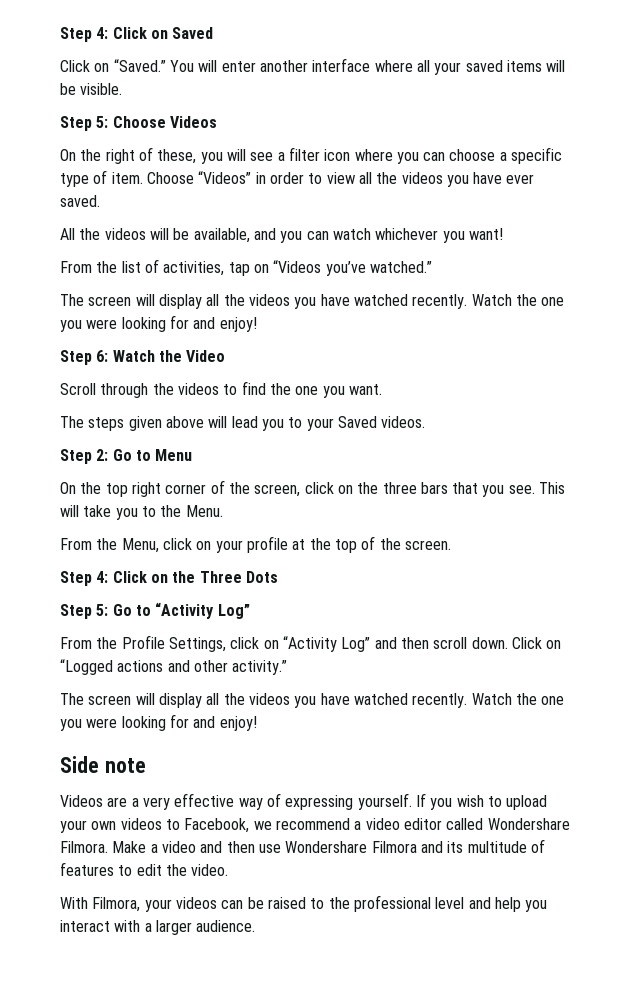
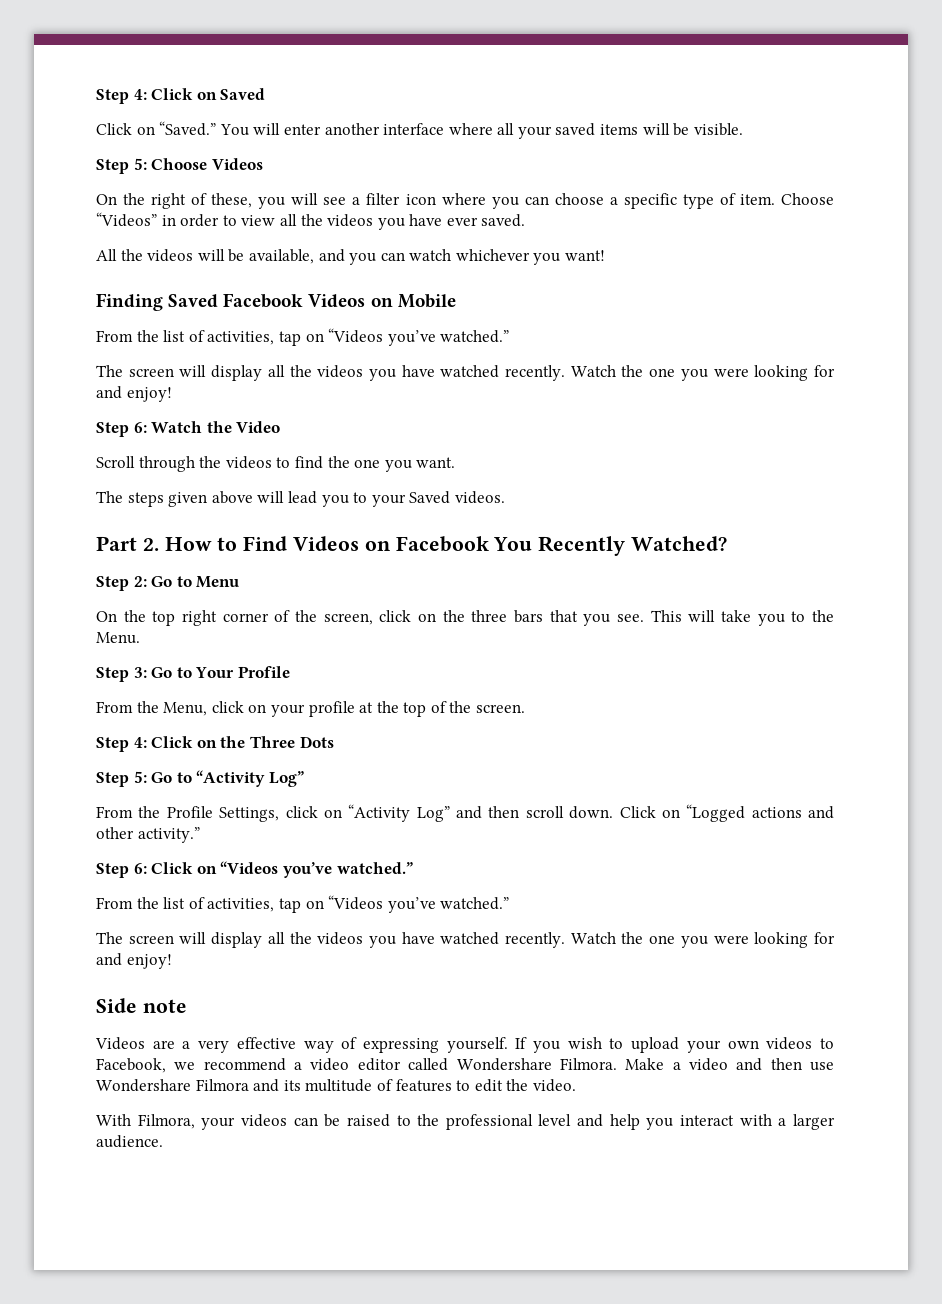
(503, 234) none -> [96,293,456,311] // Finding Saved Facebook Videos on Mobile
(426, 422) none -> [96,536,728,556] // Part 2. How to Find Videos on Facebook You Recently Watched?
(223, 511) none -> [96,666,290,682] // Step 3: Go to Your Profile
(288, 667) none -> [96,861,413,878] [96,895,510,913] // Step 6: Click on “Videos you’ve watched.” // From the list of activities, tap on “Videos you’ve watched.”

